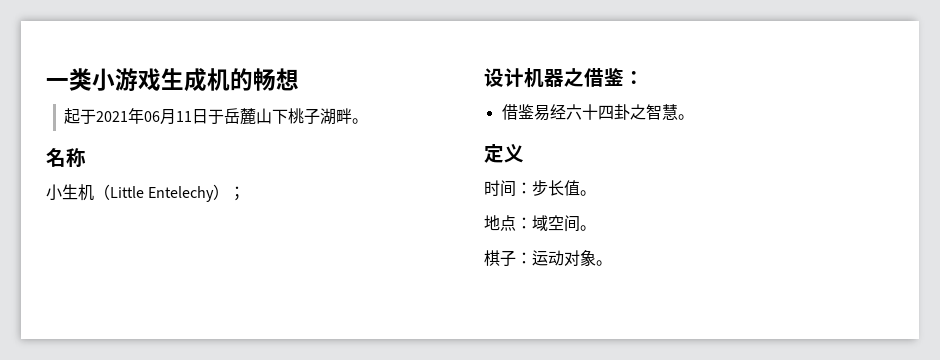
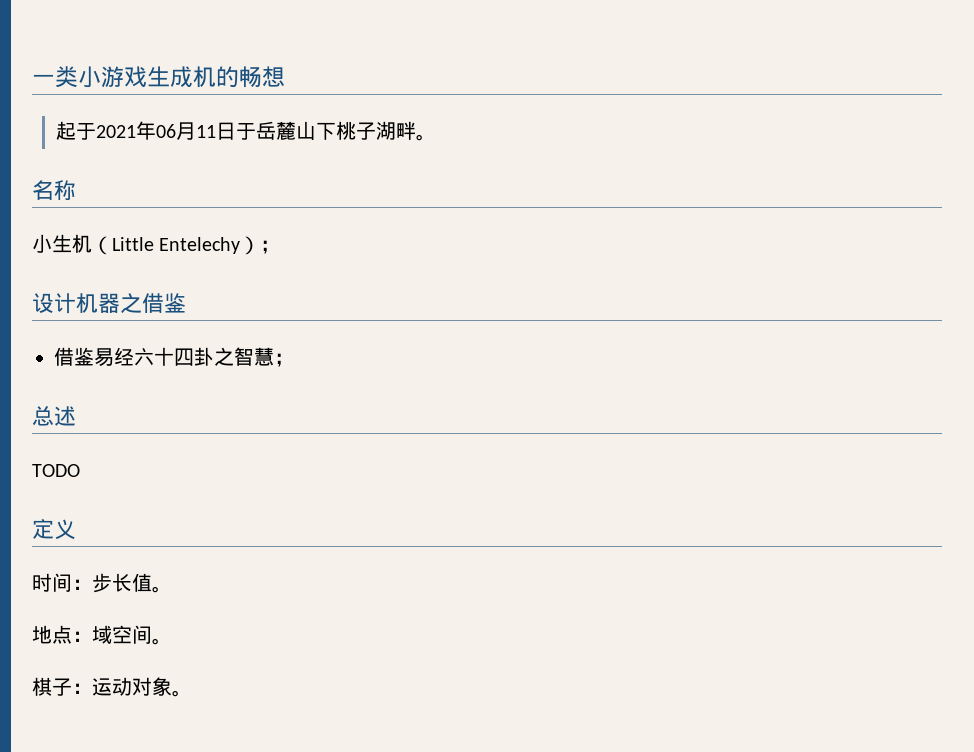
[624,71,644,85] ： -> (186, 303) none
[677,114,694,120] 。 -> [274,353,294,367] [32,406,76,426] [32,464,80,477] ； // 总述 // TODO

